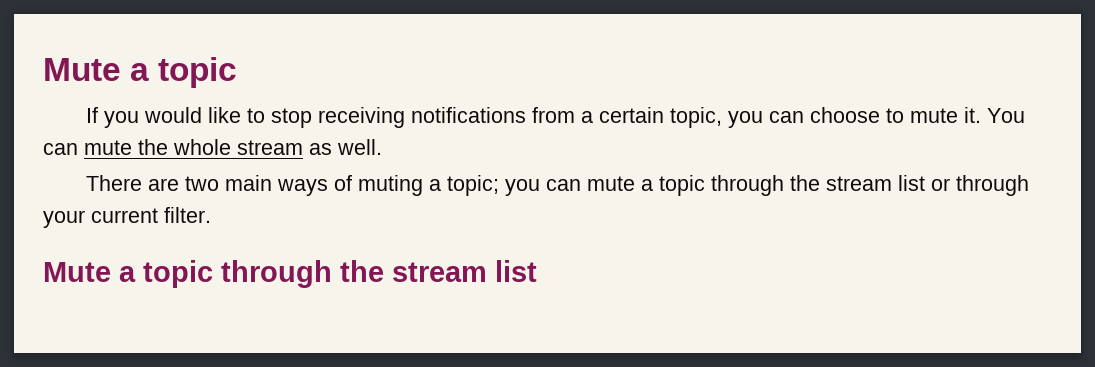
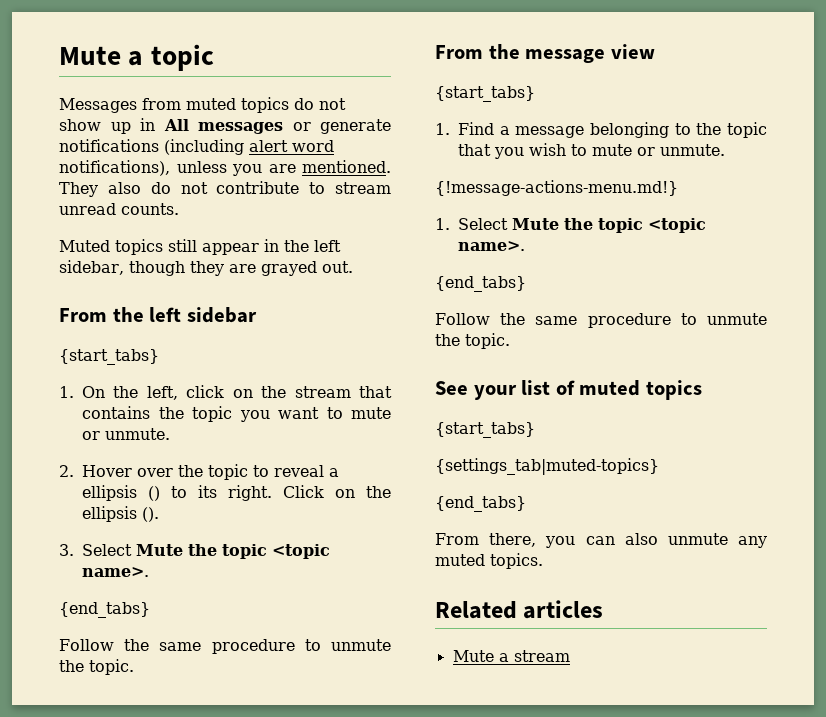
[85,107,1025,128] [43,139,382,155] [85,175,1029,196] [43,207,211,228] [43,260,537,288] If you would like to stop receiving notifications from a certain topic, you can choose to mute it. You can mute the whole stream as well. // There are two main ways of muting a topic; you can mute a topic through the stream list or through your current filter. // Mute a topic through the stream list -> [59,97,346,113] [59,118,391,134] [59,139,334,155] [59,160,391,176] [59,181,391,197] [59,203,179,215] [59,239,341,255] [59,260,353,276] [59,307,257,323] [59,349,159,365] [59,385,392,400] [82,406,391,422] [82,428,170,440] [59,464,339,480] [82,485,391,501] [82,506,159,522] [59,544,330,559] [82,567,149,577] [59,602,150,618] [59,639,391,654] [59,659,134,675] [435,44,655,63] [435,86,535,102] [435,122,767,138] [458,143,725,159] [435,180,678,196] [435,218,706,233] [458,241,525,251] [435,276,526,292] [435,313,767,328] [435,333,510,349] [435,380,702,400] [435,422,535,438] [435,458,659,475] [435,496,526,512] [435,533,767,548] [435,553,543,569] [435,600,604,619] [452,650,570,662] Messages from muted topics do not show up in All messages or generate notifications (including alert word notifications), unless you are mentioned. They also do not contribute to stream unread counts. // Muted topics still appear in the left sidebar, though they are grayed out. // From the left sidebar // {start_tabs} // 1. On the left, click on the stream that contains the topic you want to mute or unmute. // 2. Hover over the topic to reveal a ellipsis () to its right. Click on the ellipsis (). // 3. Select Mute the topic <topic name>. // {end_tabs} // Follow the same procedure to unmute the topic. // From the message view // {start_tabs} // 1. Find a message belonging to the topic that you wish to mute or unmute. // {!message-actions-menu.md!} // 1. Select Mute the topic <topic name>. // {end_tabs} // Follow the same procedure to unmute the topic. // See your list of muted topics // {start_tabs} // {settings_tab|muted-topics} // {end_tabs} // From there, you can also unmute any muted topics. // Related articles // Mute a stream

